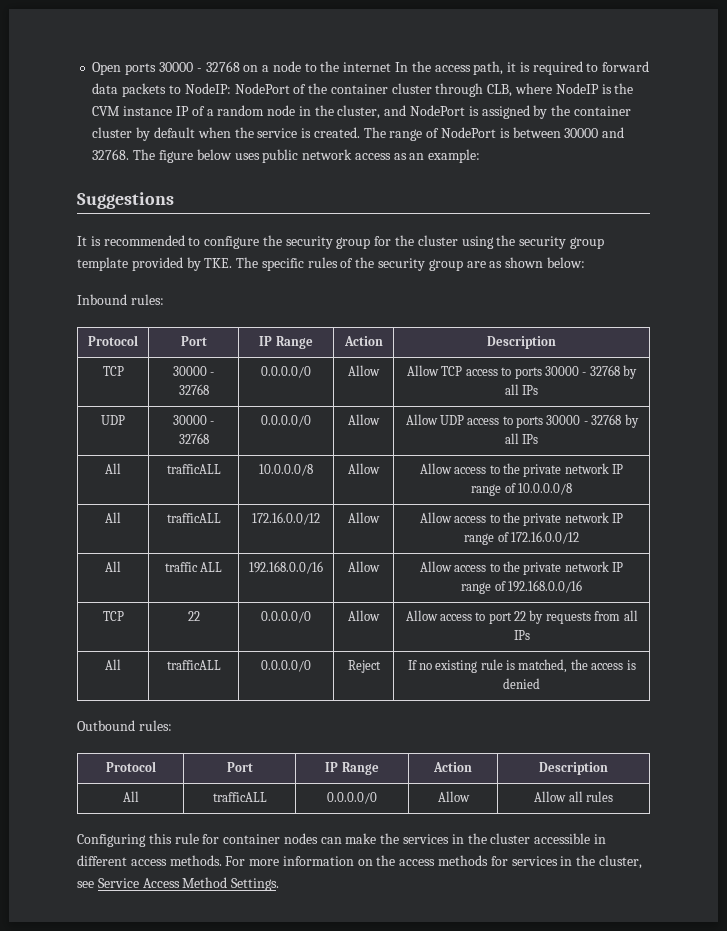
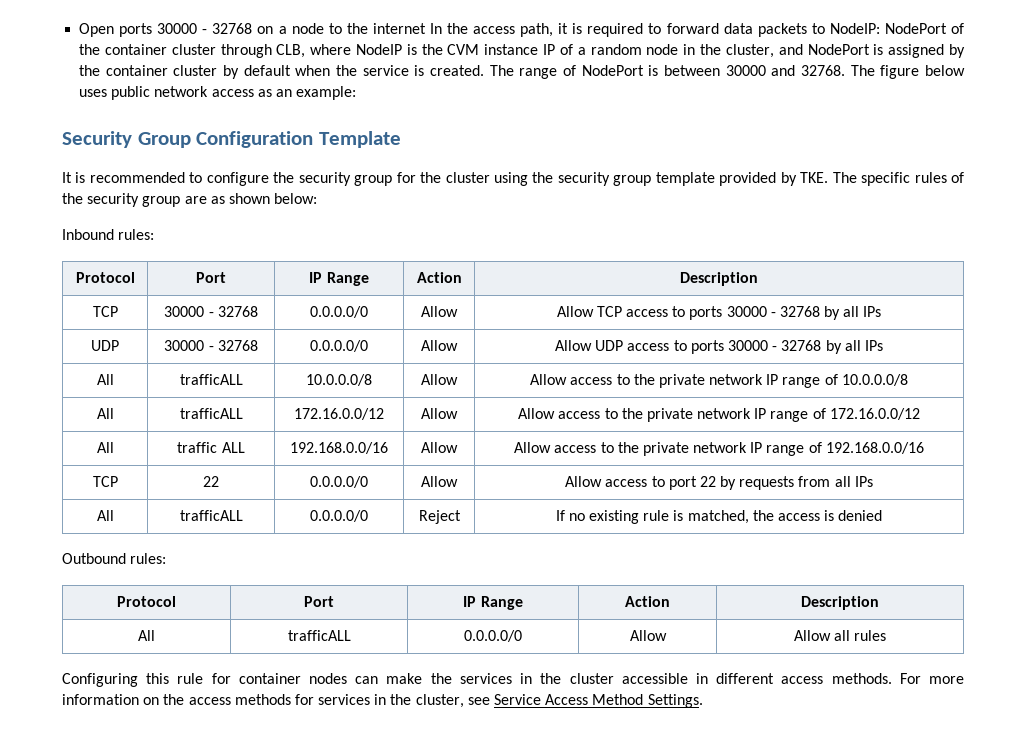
[77,192,174,209] Suggestions -> [62,131,402,148] Security Group Configuration Template

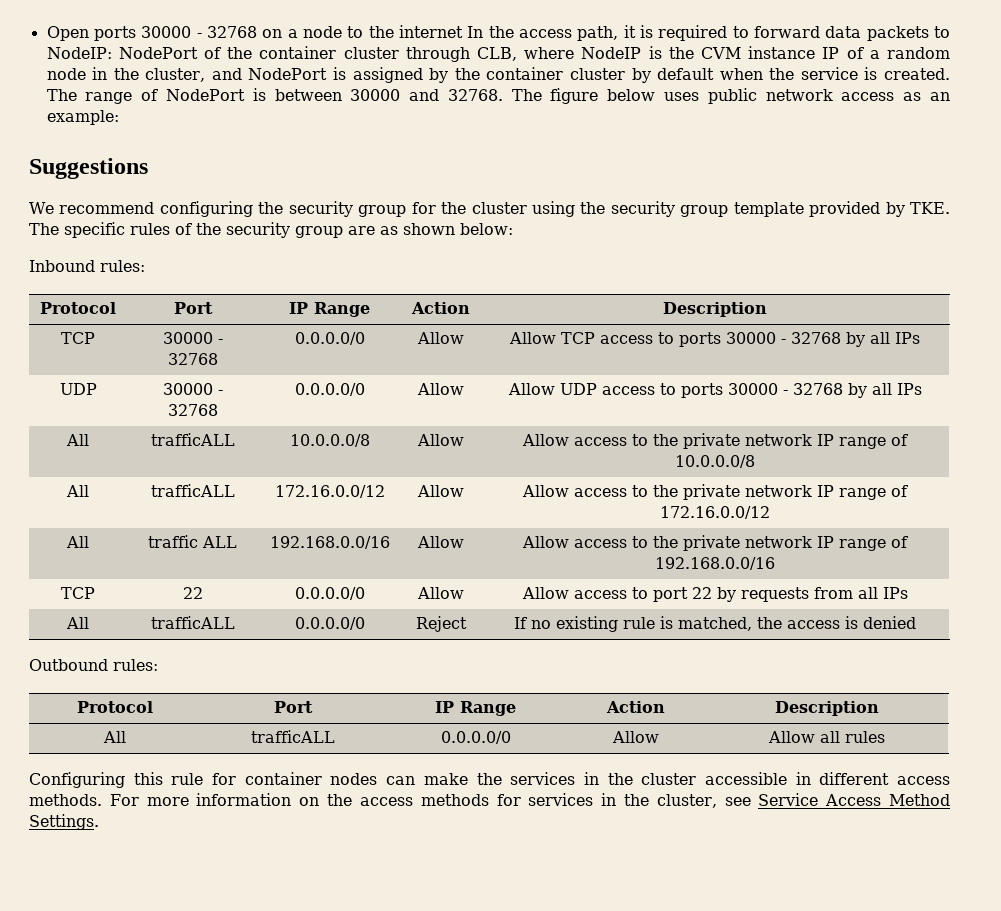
[62,131,402,148] [62,172,269,186] Security Group Configuration Template // It is recommended to configure -> [29,158,148,179] [29,201,253,217] Suggestions // We recommend configuring

